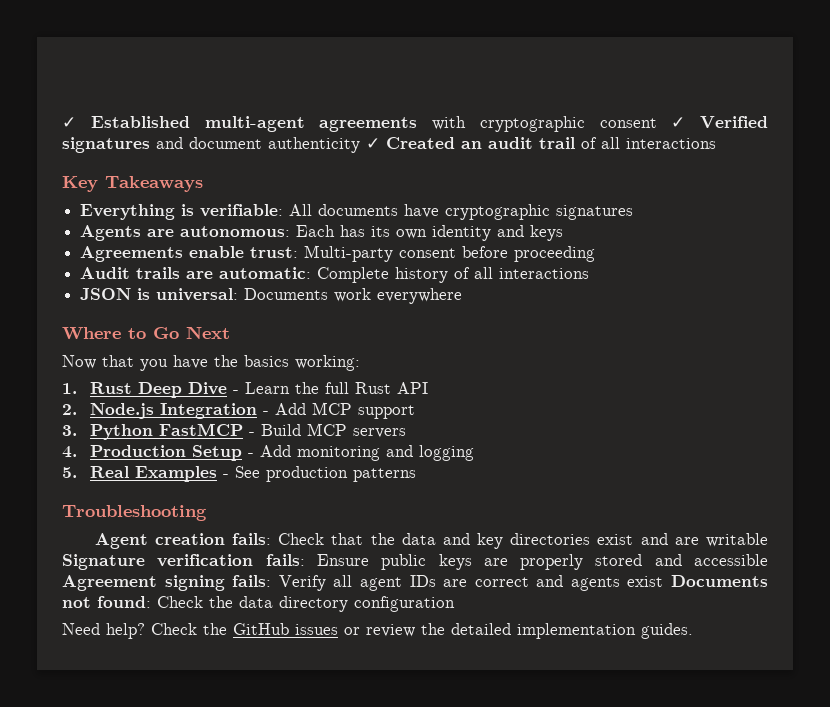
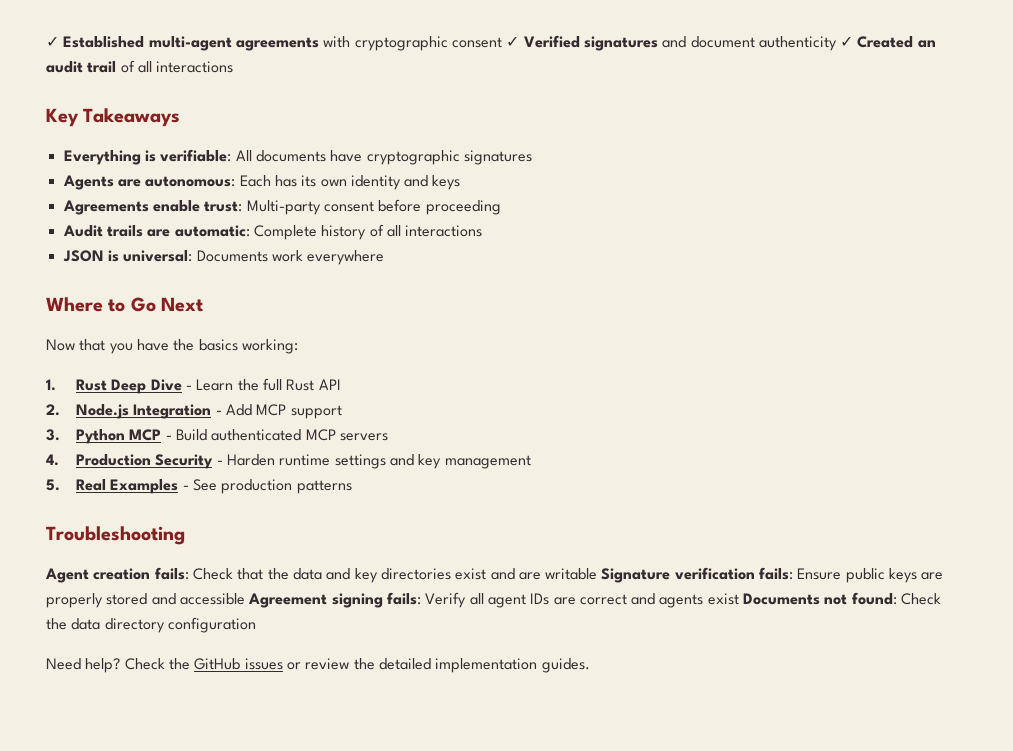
[159,423,244,436] FastMCP -> [129,429,162,441] MCP
(302, 430) none -> [211,429,302,441] authenticated
[192,445,475,461] Setup - Add monitoring and logging -> [155,454,531,469] Security - Harden runtime settings and key management

